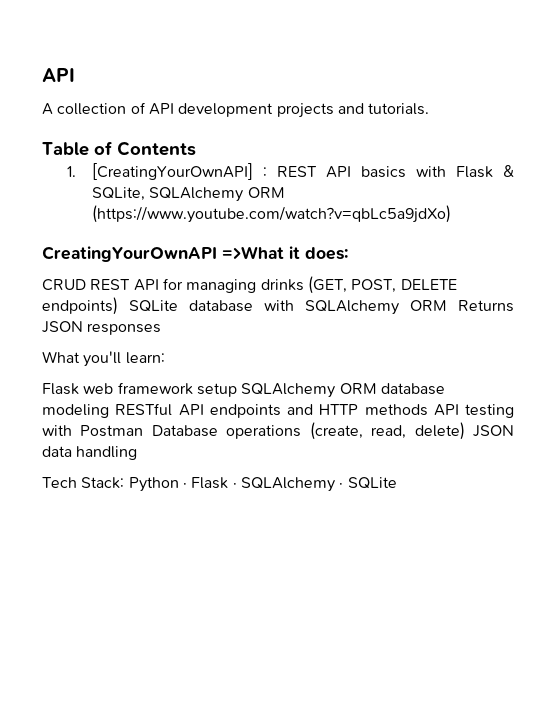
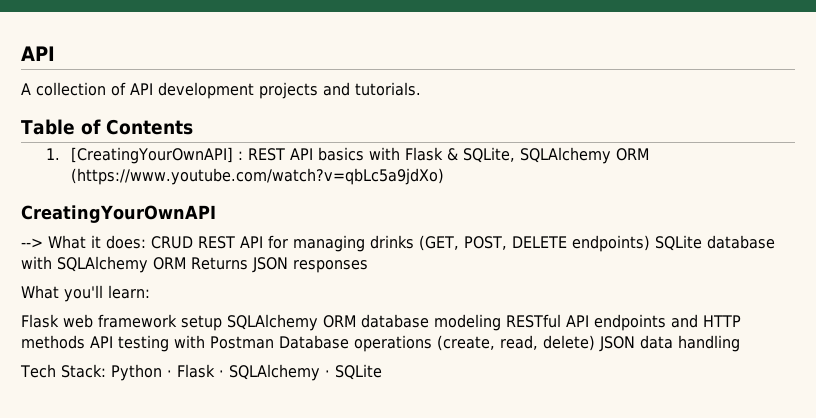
[222,246,284,259] =>What -> [21,235,86,249] // --> What
(348, 253) // -> (146, 242) none

